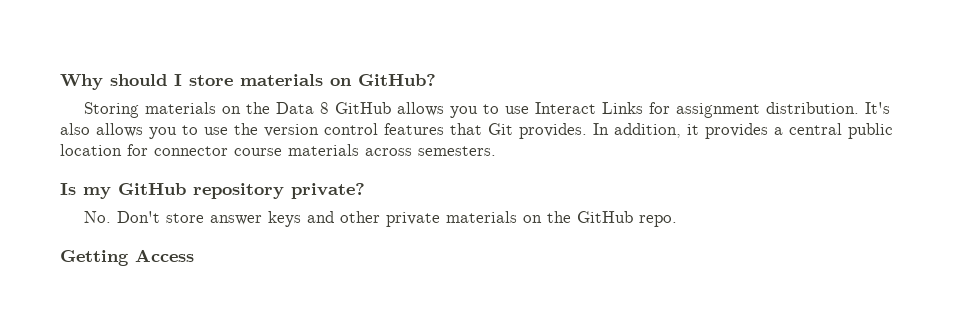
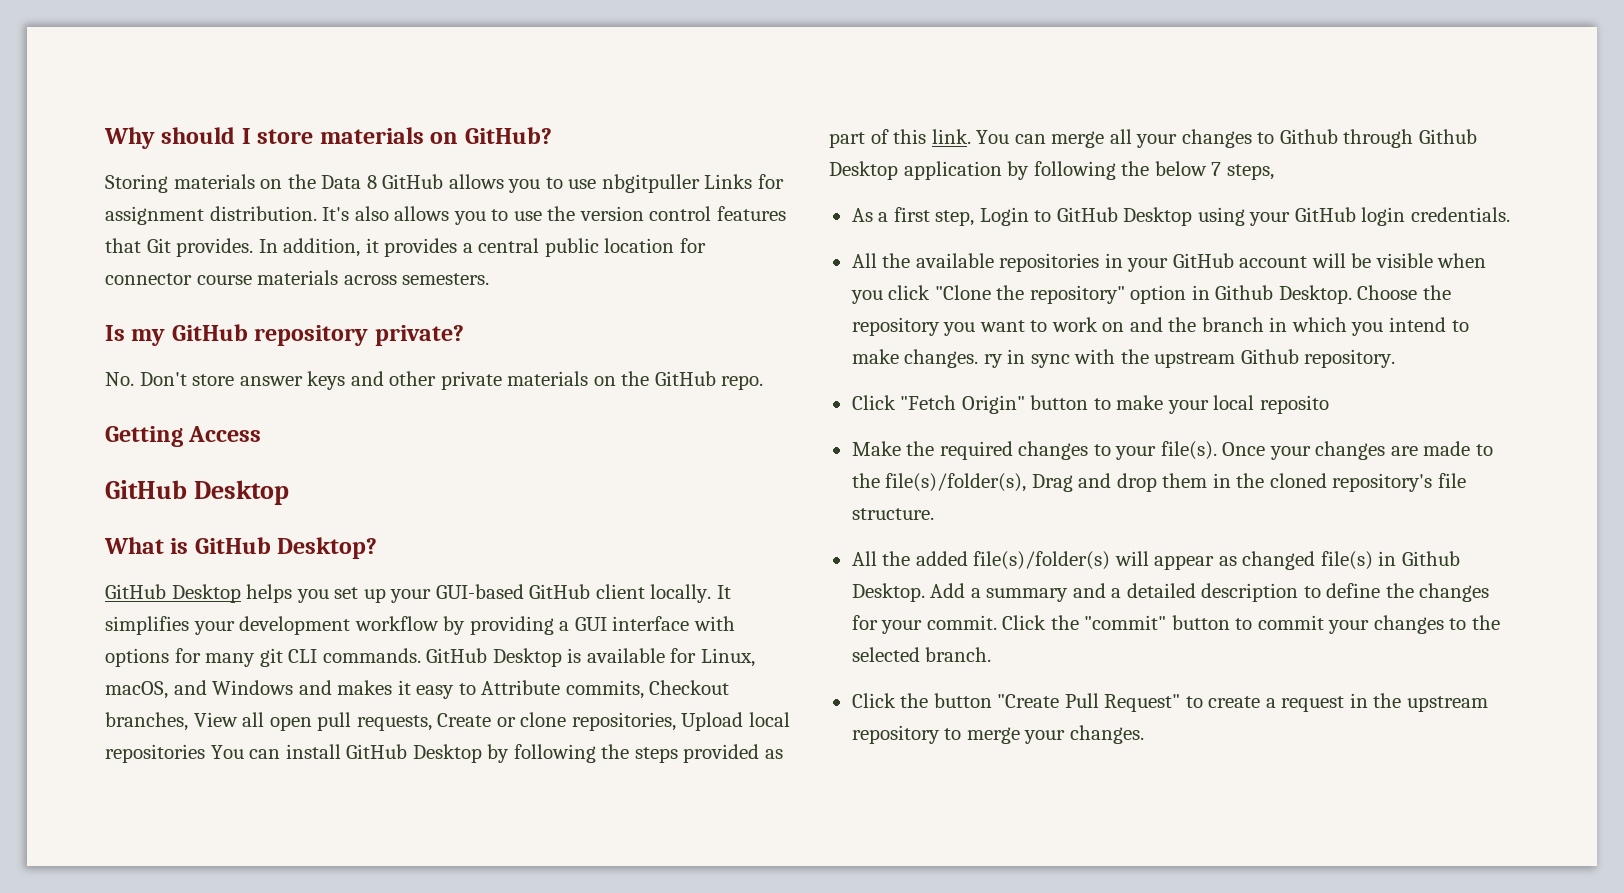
[534,102,596,114] Interact -> [601,174,700,193] nbgitpuller
(194, 255) none -> [105,480,290,505] [104,537,378,559] [105,584,731,603] [105,616,735,635] [105,648,755,667] [105,680,730,699] [105,712,790,731] [105,744,783,763] [829,129,1477,148] [829,161,1274,180] [851,207,1510,226] [851,253,1487,272] [850,285,1451,304] [851,317,1469,336] [851,349,1396,368] [851,395,1329,414] [851,441,1493,460] [851,473,1466,492] [851,508,934,520] [851,551,1460,570] [851,583,1490,602] [851,615,1500,634] [851,647,992,662] [851,693,1488,712] [851,725,1144,744] // GitHub Desktop // What is GitHub Desktop? // GitHub Desktop helps you set up your GUI-based GitHub client locally. It simplifies your development workflow by providing a GUI interface with options for many git CLI commands. GitHub Desktop is available for Linux, macOS, and Windows and makes it easy to Attribute commits, Checkout branches, View all open pull requests, Create or clone repositories, Upload local repositories You can install GitHub Desktop by following the steps provided as part of this link. You can merge all your changes to Github through Github Desktop application by following the below 7 steps, // As a first step, Login to GitHub Desktop using your GitHub login credentials. // All the available repositories in your GitHub account will be visible when you click "Clone the repository" option in Github Desktop. Choose the repository you want to work on and the branch in which you intend to make changes. ry in sync with the upstream Github repository. // Click "Fetch Origin" button to make your local reposito // Make the required changes to your file(s). Once your changes are made to the file(s)/folder(s), Drag and drop them in the cloned repository's file structure. // All the added file(s)/folder(s) will appear as changed file(s) in Github Desktop. Add a summary and a detailed description to define the changes for your commit. Click the "commit" button to commit your changes to the selected branch. // Click the button "Create Pull Request" to create a request in the upstream repository to merge your changes.

